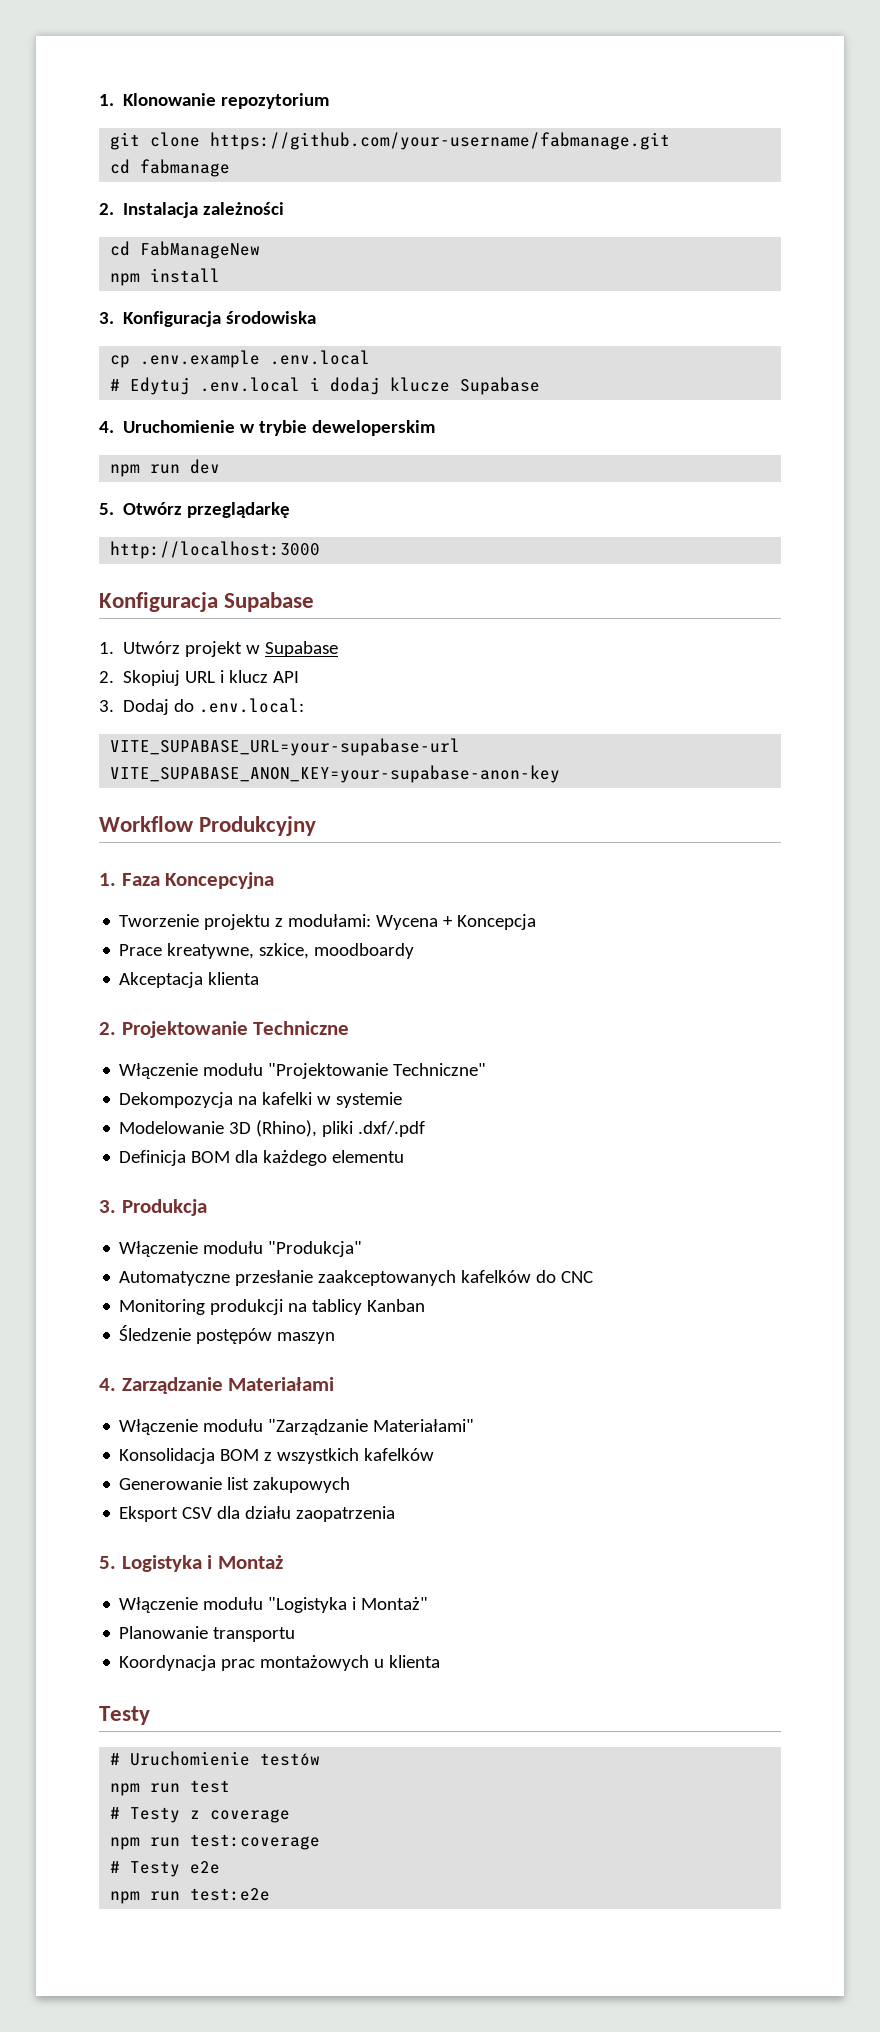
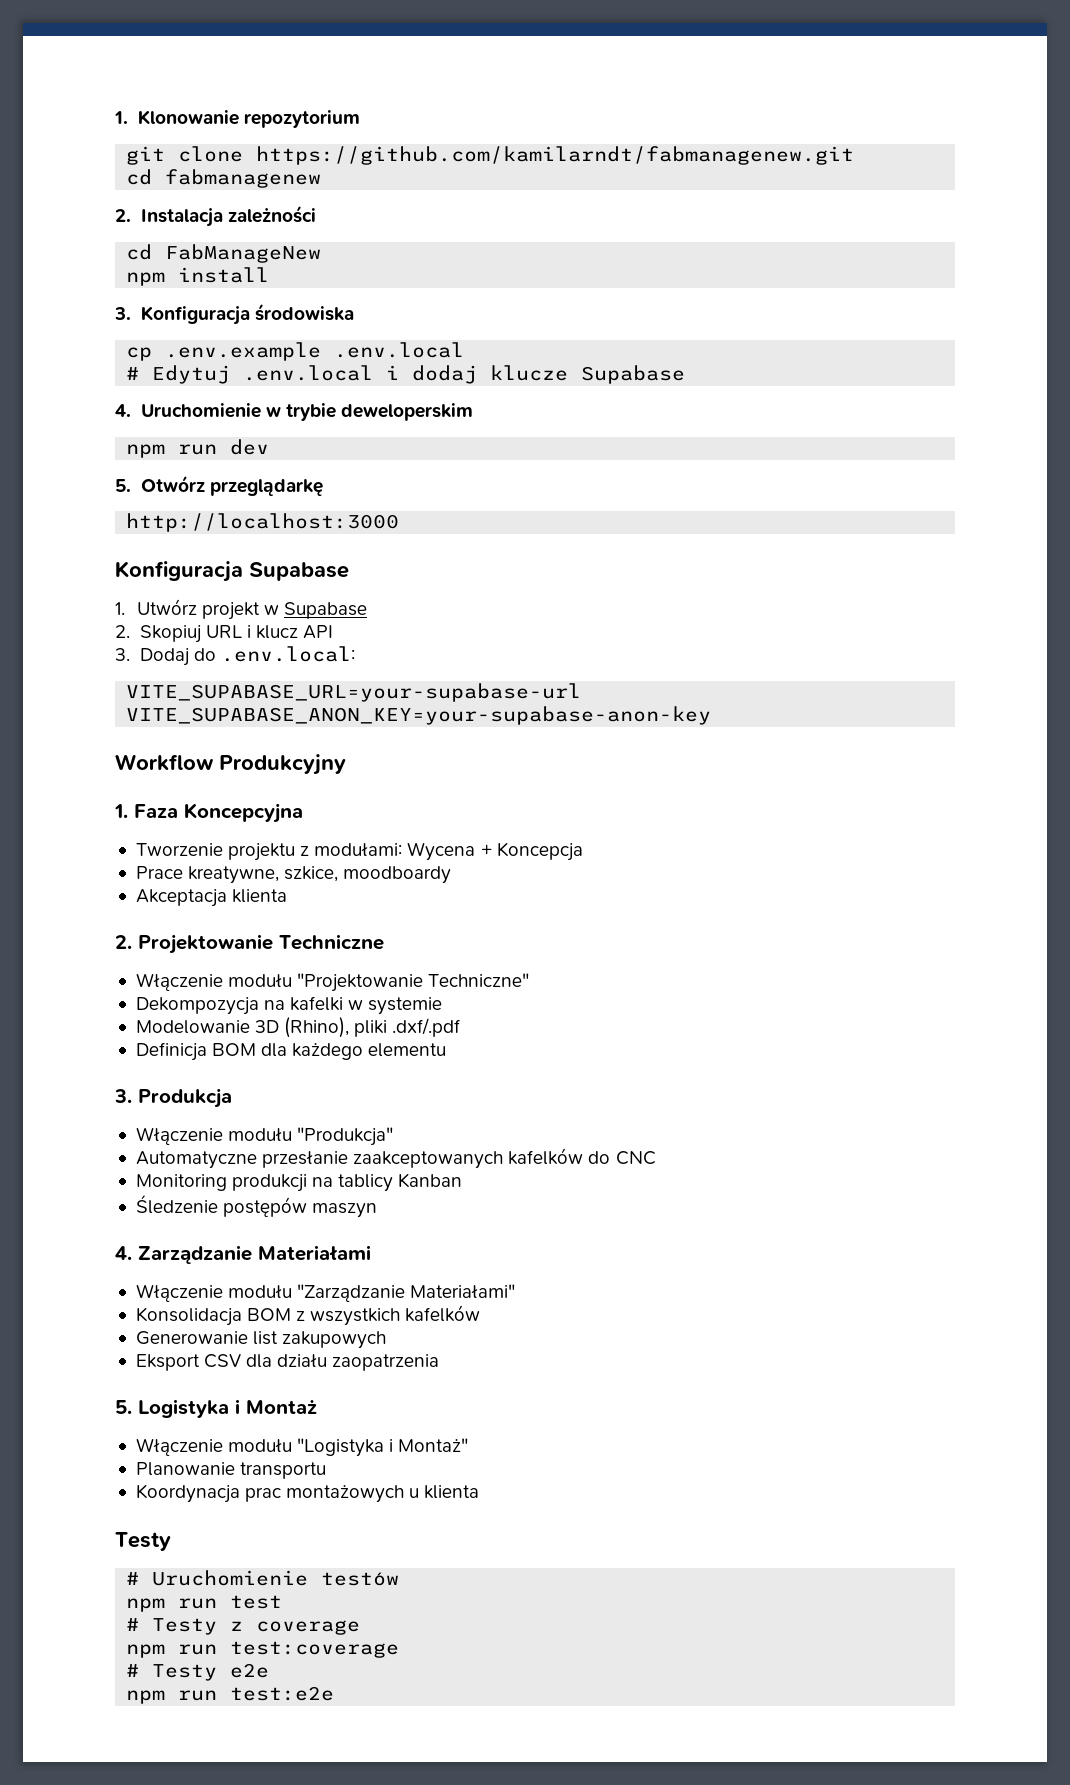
[210,132,671,150] [110,159,231,177] https://github.com/your-username/fabmanage.git // cd fabmanage -> [256,146,855,165] [126,169,322,188] https://github.com/kamilarndt/fabmanagenew.git // cd fabmanagenew

